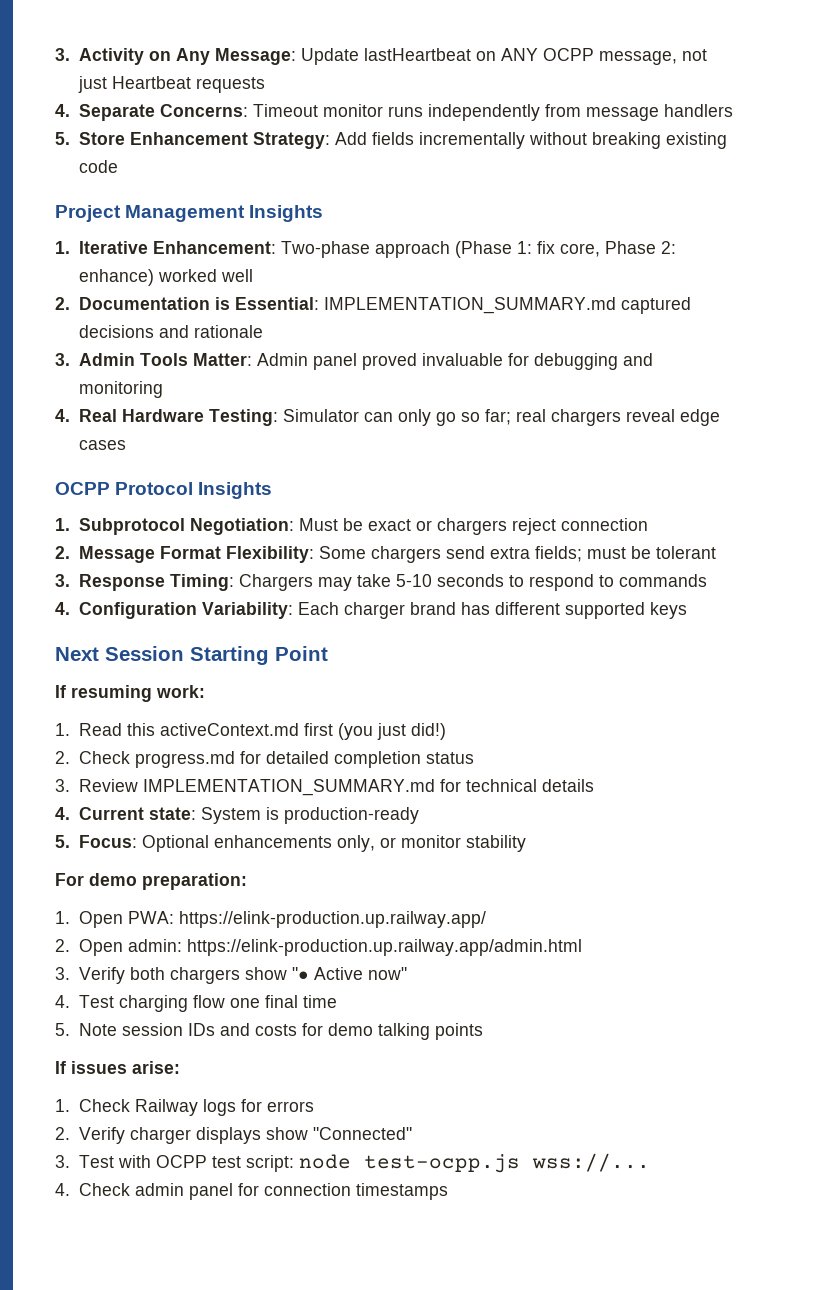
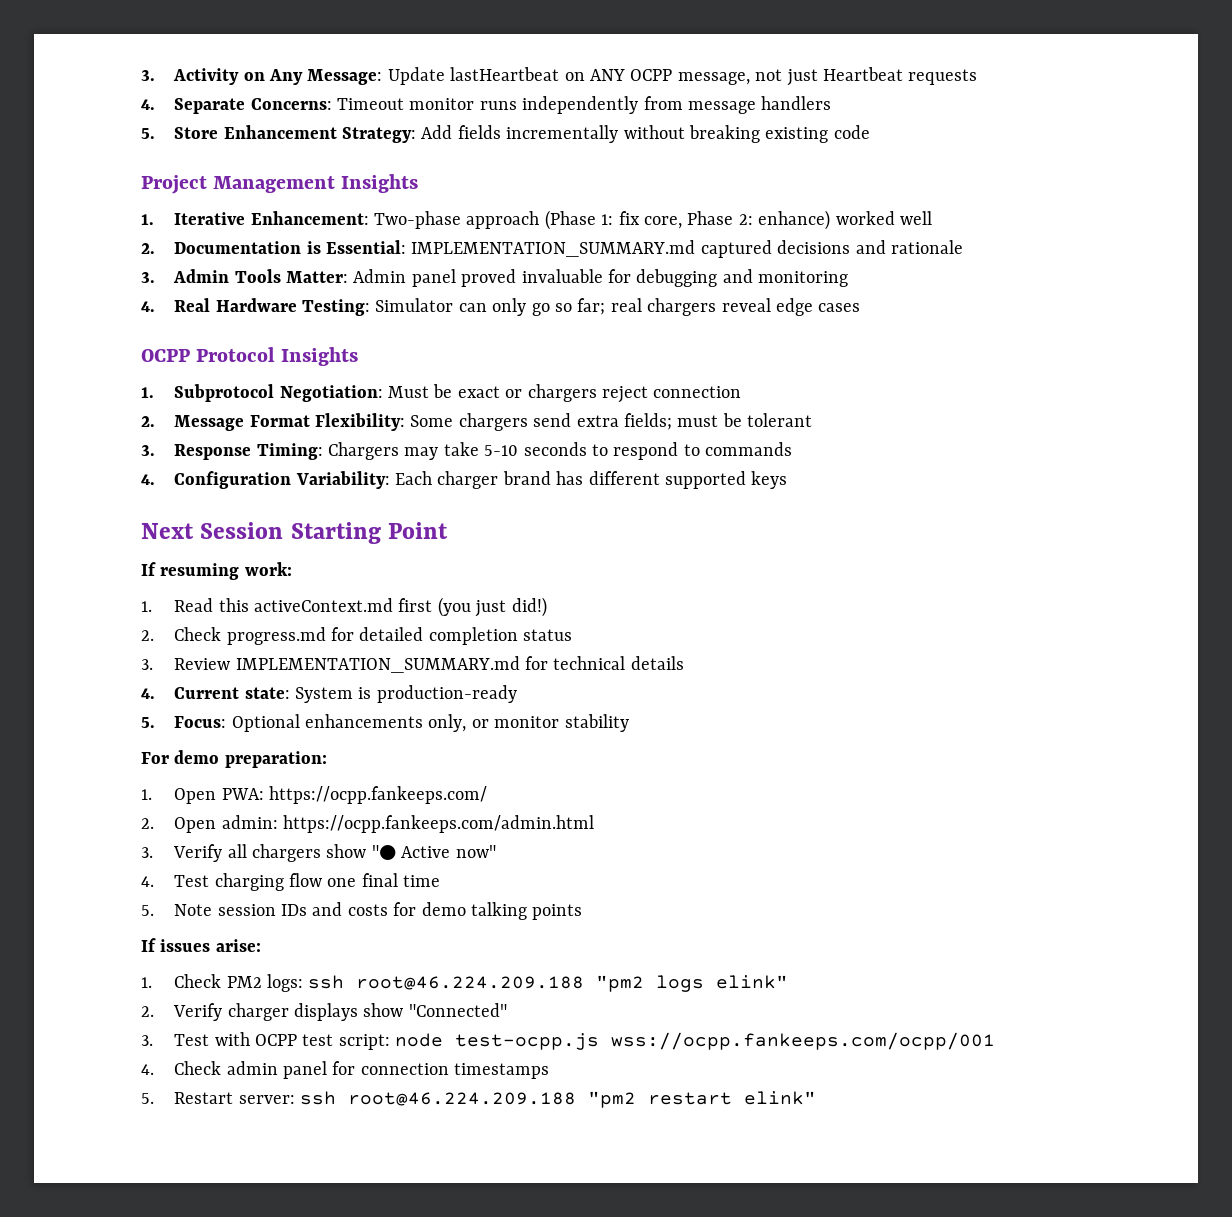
[178,911,486,928] https://elink-production.up.railway.app/ -> [268,786,487,804] https://ocpp.fankeeps.com/
[186,939,582,956] https://elink-production.up.railway.app/admin.html -> [282,815,594,833] https://ocpp.fankeeps.com/admin.html
[129,967,165,980] both -> [227,844,247,858] all
[134,1099,314,1116] Railway logs for errors -> [226,974,789,992] PM2 logs: ssh root@46.224.209.188 "pm2 logs elink"
[531,1153,650,1172] wss://... -> [611,1032,996,1050] wss://ocpp.fankeeps.com/ocpp/001
(448, 1191) none -> [141,1091,816,1108] // 5. Restart server: ssh root@46.224.209.188 "pm2 restart elink"

